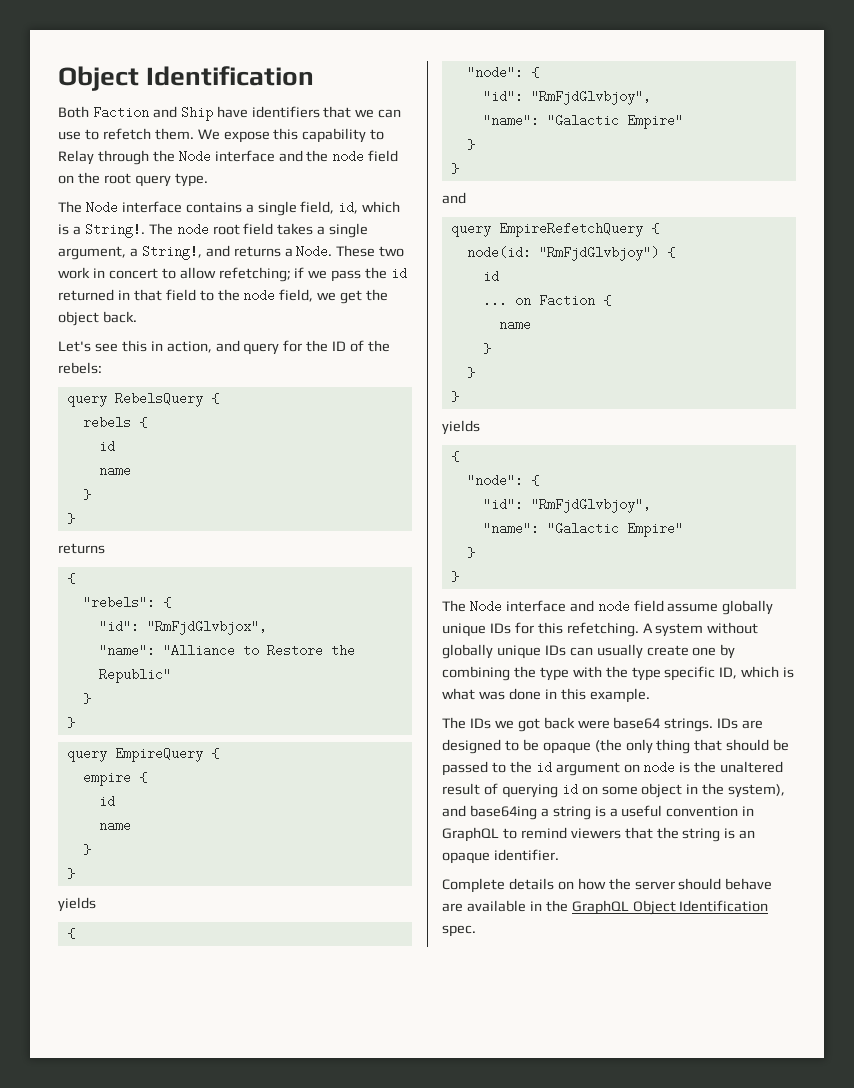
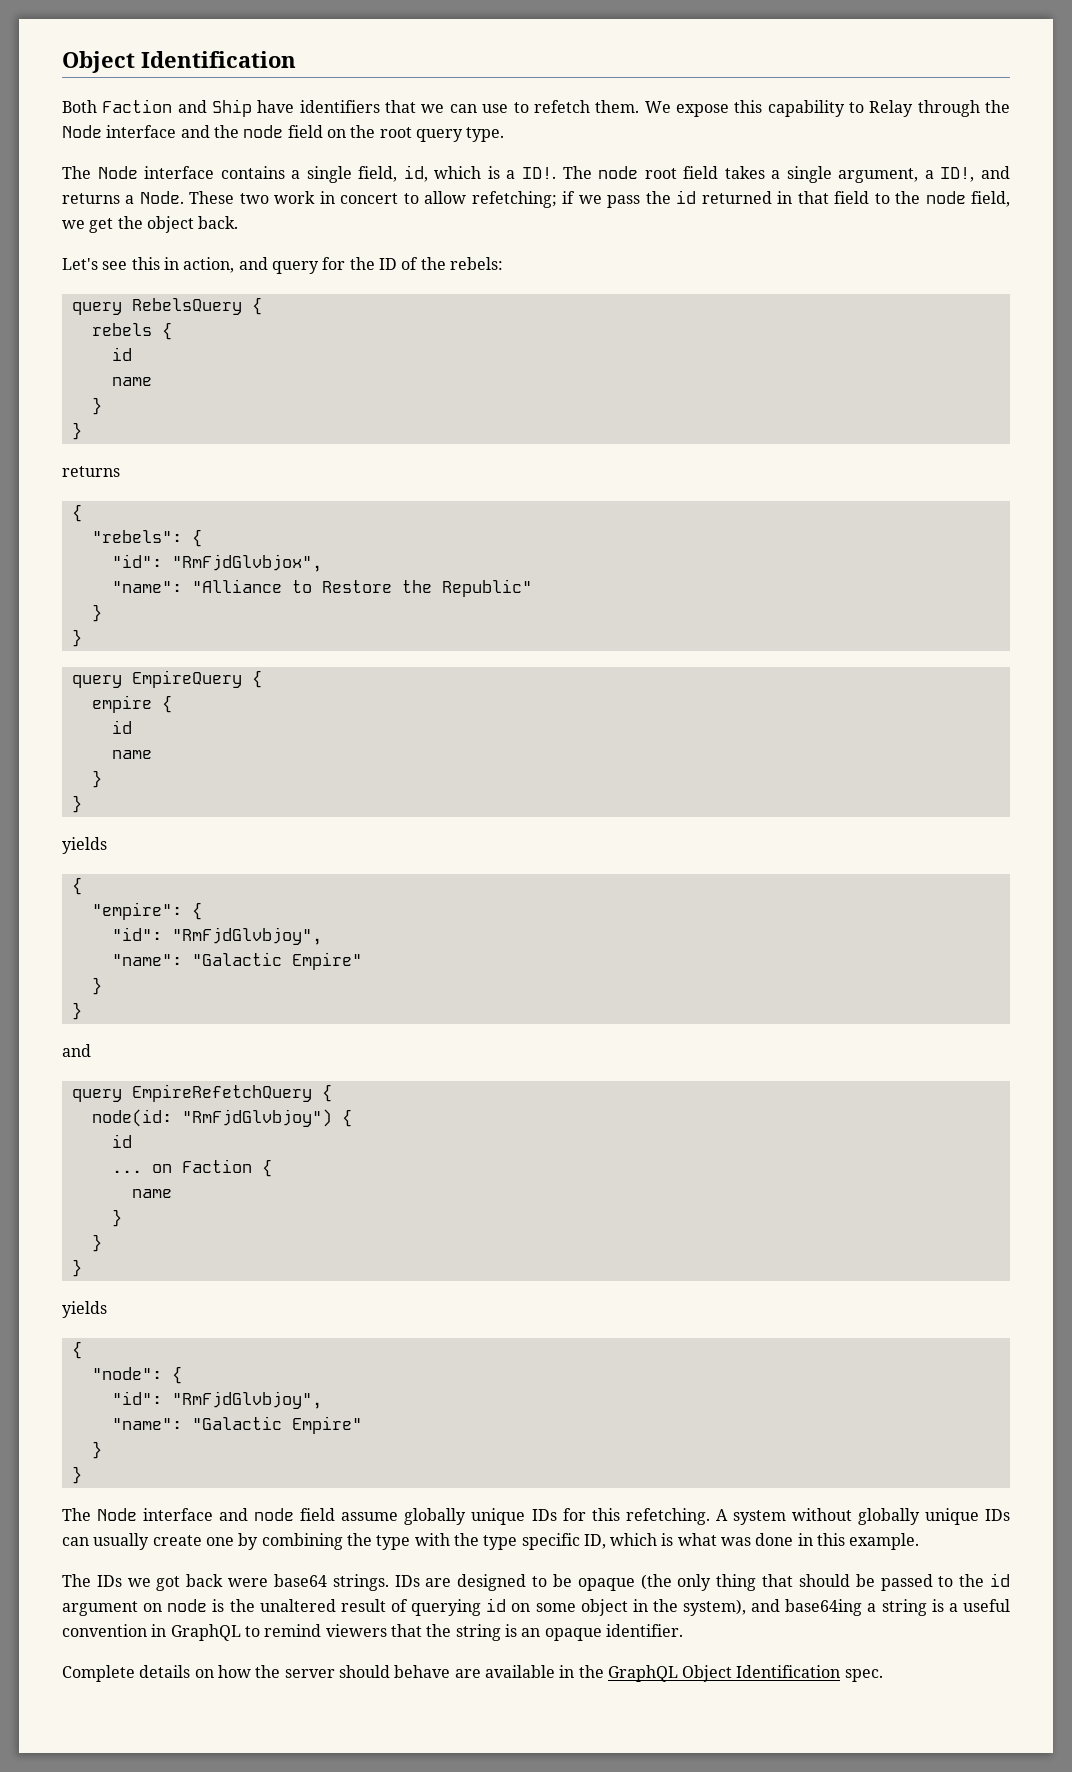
[84,223,145,238] String!. -> [522,167,557,179] ID!.
[141,245,202,260] String!, -> [940,167,975,182] ID!,
[466,66,523,79] "node": -> [91,902,182,920] "empire":

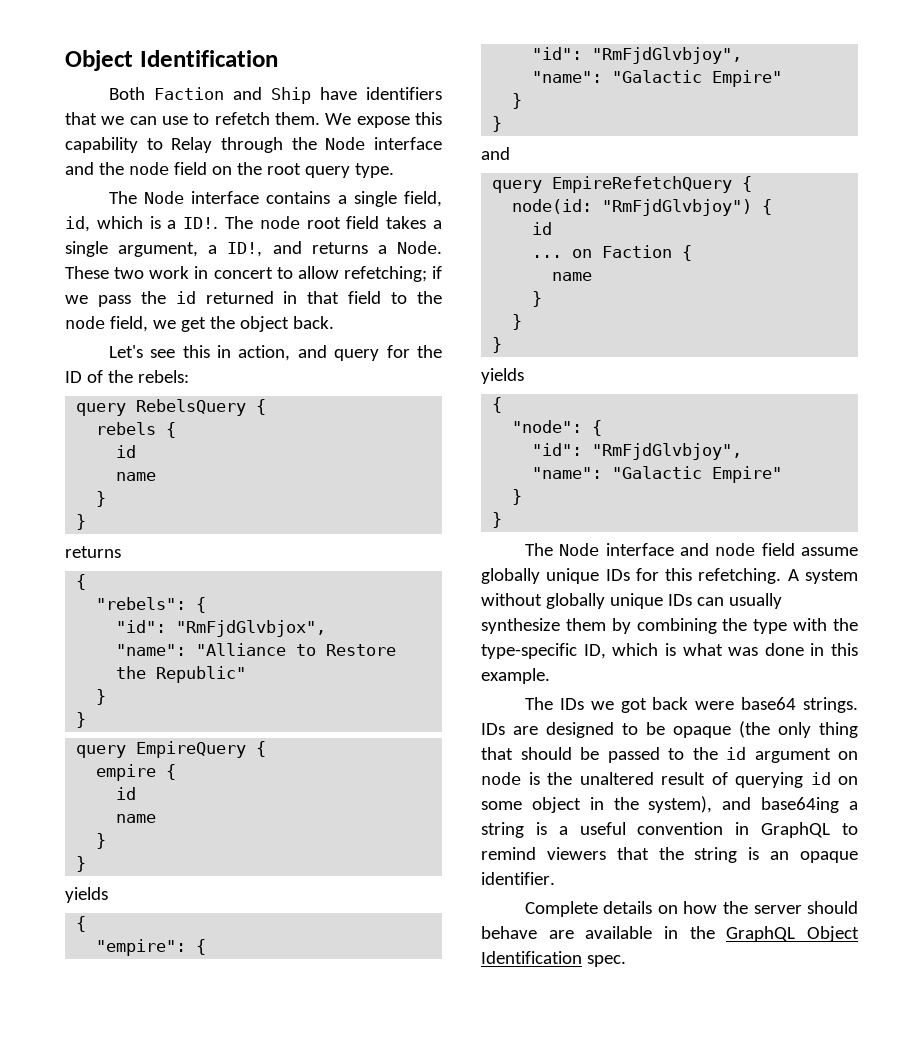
[152,1535,234,1546] create one -> [481,618,606,634] synthesize them
[483,1533,580,1550] type specific -> [481,643,577,659] type-specific

